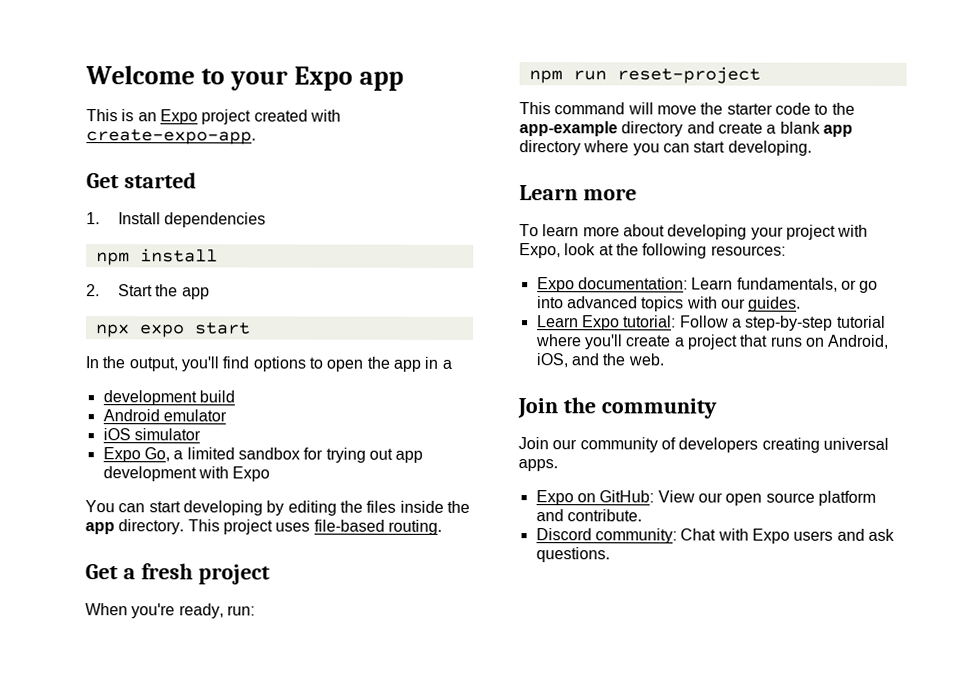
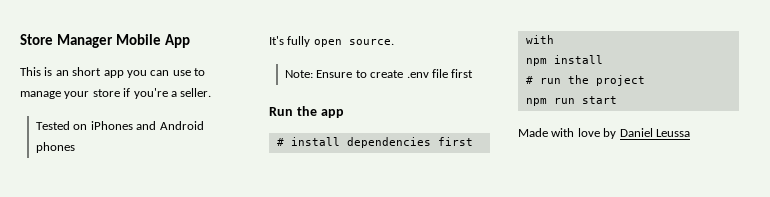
[85,65,404,91] [86,109,341,125] [86,129,256,145] [86,172,197,189] [86,212,267,228] [95,248,218,266] [86,284,210,300] [95,322,251,338] [85,356,452,372] [102,390,235,406] [102,409,227,422] [102,428,201,441] [102,447,424,463] [102,466,271,482] [85,500,470,516] [85,519,442,535] [85,563,270,585] [85,603,255,619] [528,66,761,84] [519,102,855,115] [519,121,853,137] [519,140,812,156] [519,185,637,201] [519,224,869,240] [519,243,786,259] [536,277,879,293] [536,296,802,312] [536,315,886,331] [534,334,890,350] [535,353,664,368] [517,397,717,419] [518,437,889,453] [518,459,558,472] [535,490,876,506] [535,509,642,522] [535,528,895,544] [535,547,610,563] Welcome to your Expo app // This is an Expo project created with create-expo-app. // Get started // 1. Install dependencies // npm install // 2. Start the app // npx expo start // In the output, you'll find options to open the app in a // development build // Android emulator // iOS simulator // Expo Go, a limited sandbox for trying out app development with Expo // You can start developing by editing the files inside the app directory. This project uses file-based routing. // Get a fresh project // When you're ready, run: // npm run reset-project // This command will move the starter code to the app-example directory and create a blank app directory where you can start developing. // Learn more // To learn more about developing your project with Expo, look at the following resources: // Expo documentation: Learn fundamentals, or go into advanced topics with our guides. // Learn Expo tutorial: Follow a step-by-step tutorial where you'll create a project that runs on Android, iOS, and the web. // Join the community // Join our community of developers creating universal apps. // Expo on GitHub: View our open source platform and contribute. // Discord community: Chat with Expo users and ask questions. -> [20,34,190,48] [20,67,205,78] [20,88,212,99] [36,121,204,130] [36,142,76,153] [269,36,394,47] [285,69,474,78] [269,106,344,118] [276,137,473,148] [525,35,554,44] [525,55,603,66] [525,75,645,86] [525,96,617,106] [518,128,690,139] Store Manager Mobile App // This is an short app you can use to manage your store if you're a seller. // Tested on iPhones and Android phones // It's fully open source. // Note: Ensure to create .env file first // Run the app // # install dependencies first with // npm install // # run the project // npm run start // Made with love by Daniel Leussa

